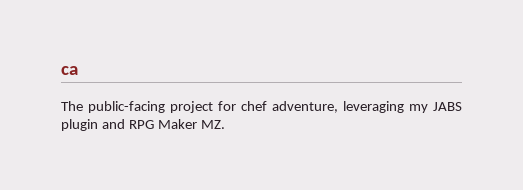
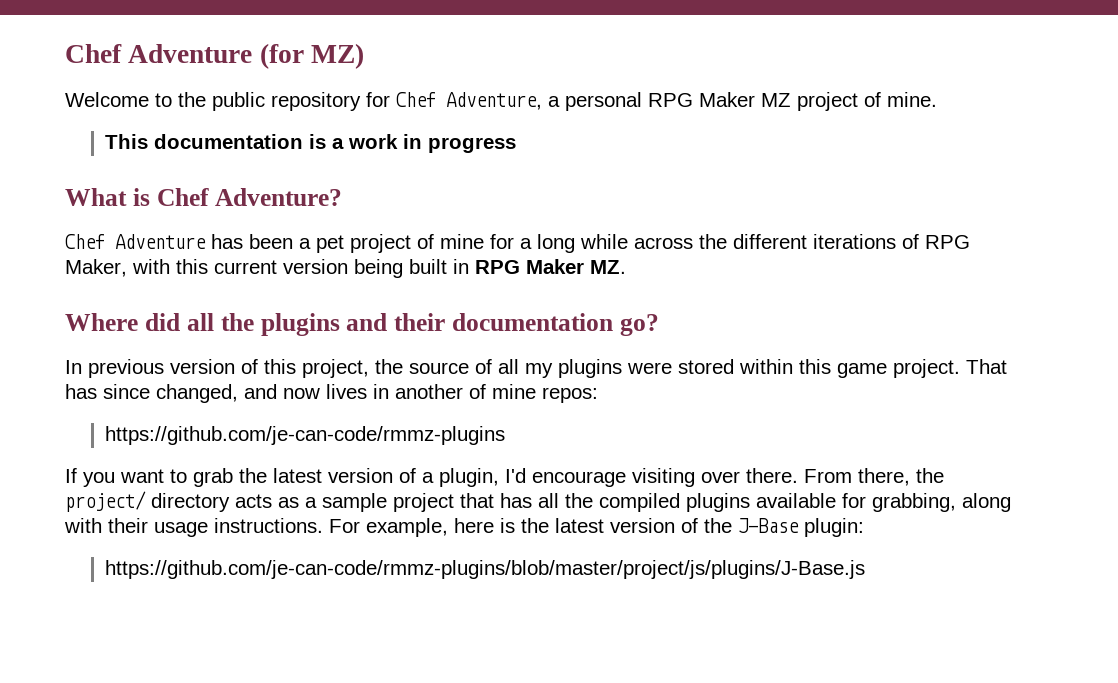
[61,66,78,75] [61,101,462,113] [61,119,225,131] ca // The public-facing project for chef adventure, leveraging my JABS plugin and RPG Maker MZ. -> [65,43,365,69] [65,92,937,111] [105,134,517,153] [65,188,342,206] [65,234,970,253] [65,259,626,278] [65,313,660,336] [65,359,1007,378] [65,384,598,403] [105,426,506,445] [65,468,944,487] [65,491,1011,512] [64,518,864,537] [105,560,866,579] Chef Adventure (for MZ) // Welcome to the public repository for Chef Adventure, a personal RPG Maker MZ project of mine. // This documentation is a work in progress // What is Chef Adventure? // Chef Adventure has been a pet project of mine for a long while across the different iterations of RPG Maker, with this current version being built in RPG Maker MZ. // Where did all the plugins and their documentation go? // In previous version of this project, the source of all my plugins were stored within this game project. That has since changed, and now lives in another of mine repos: // https://github.com/je-can-code/rmmz-plugins // If you want to grab the latest version of a plugin, I'd encourage visiting over there. From there, the project/ directory acts as a sample project that has all the compiled plugins available for grabbing, along with their usage instructions. For example, here is the latest version of the J-Base plugin: // https://github.com/je-can-code/rmmz-plugins/blob/master/project/js/plugins/J-Base.js

